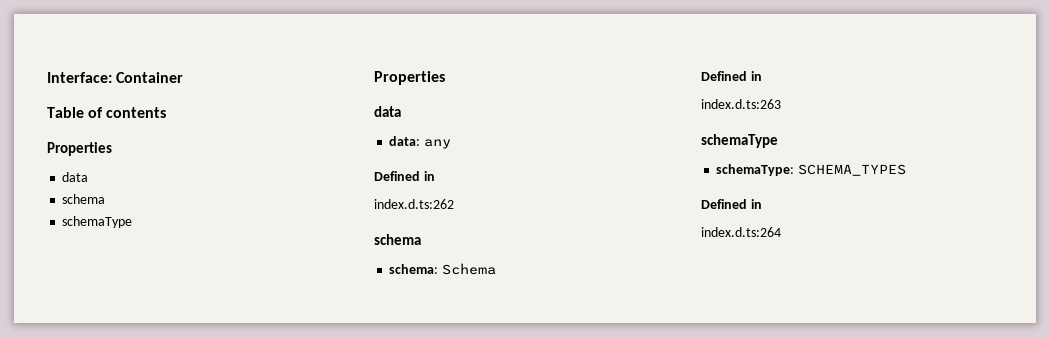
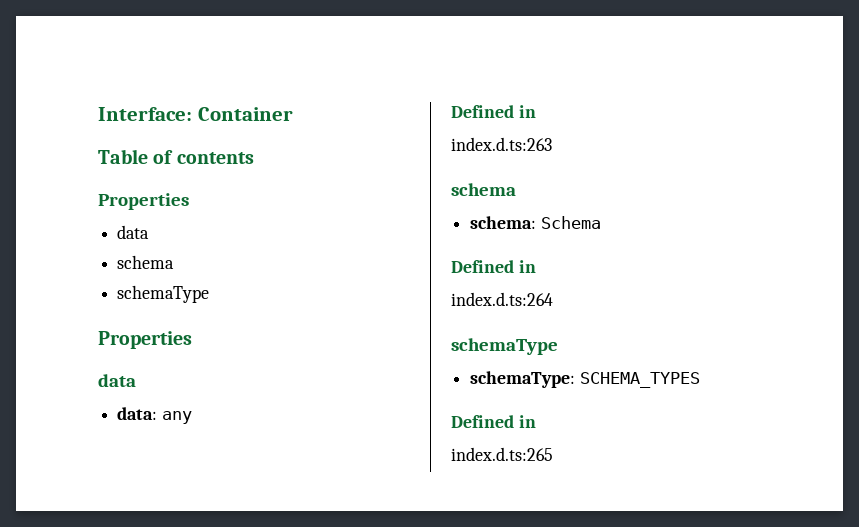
[374,199,454,209] index.d.ts:262 -> [451,137,552,151] index.d.ts:263
[701,99,781,109] index.d.ts:263 -> [451,292,553,306] index.d.ts:264
[701,227,781,237] index.d.ts:264 -> [451,447,553,461] index.d.ts:265

